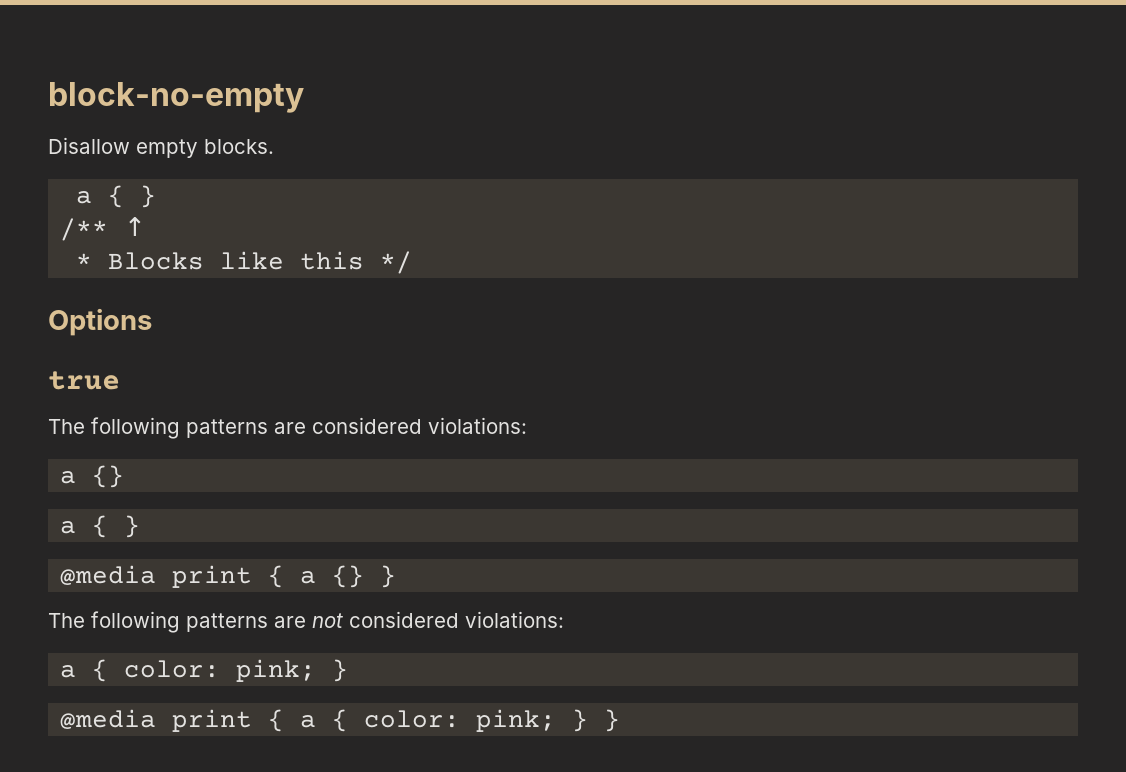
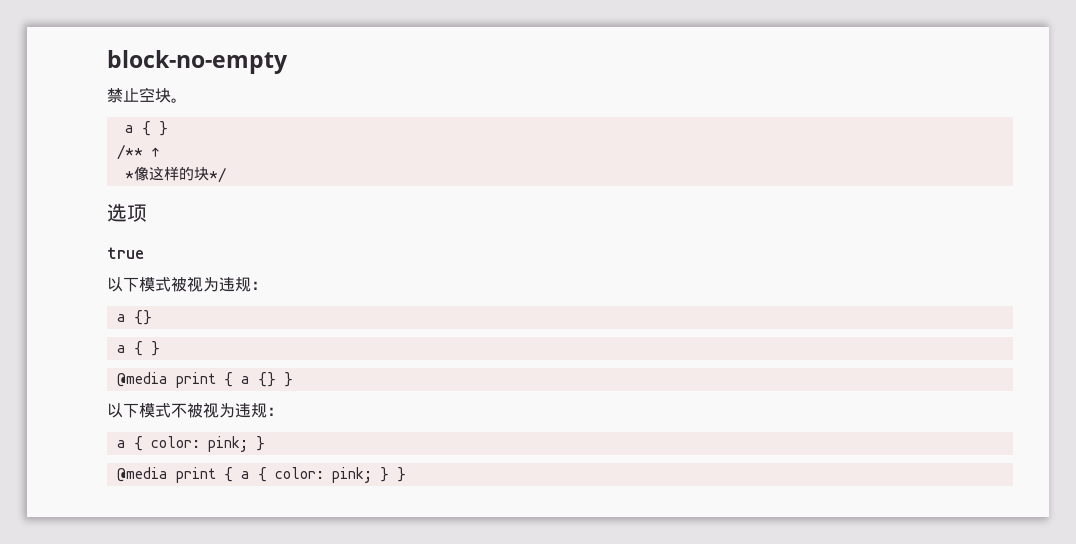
[48,137,274,158] Disallow empty blocks. -> [107,87,187,103] 禁止空块。
[108,251,365,270] Blocks like this -> [133,166,209,181] 像这样的块
[48,308,152,336] Options -> [107,203,147,222] 选项
[48,417,527,439] The following patterns are considered violations: -> [107,276,267,292] 以下模式被视为违规：
[48,611,564,633] The following patterns are not considered violations: -> [107,402,283,418] 以下模式不被视为违规：

